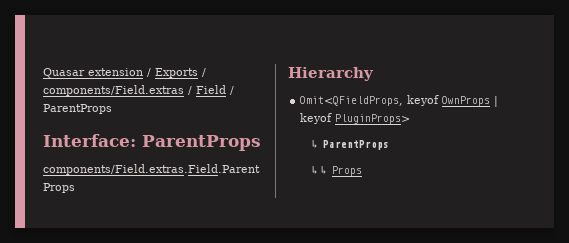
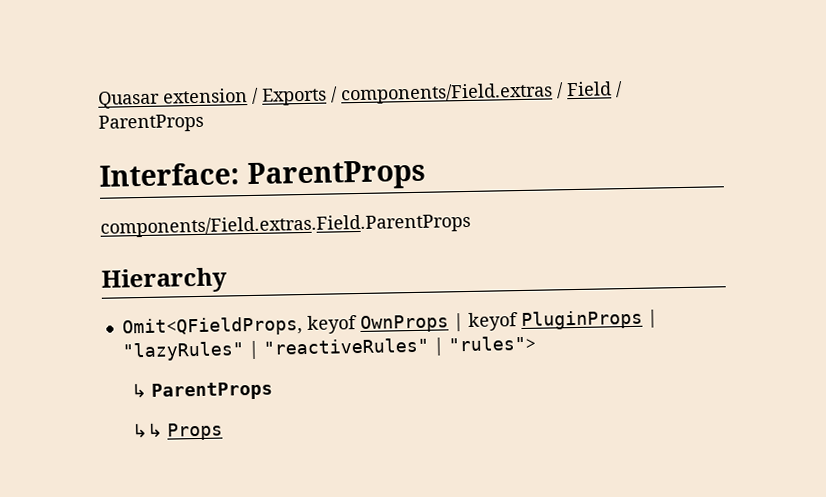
[335,114,411,124] PluginProps> -> [520,309,658,331] [121,335,536,362] PluginProps | "lazyRules" | "reactiveRules" | "rules">

